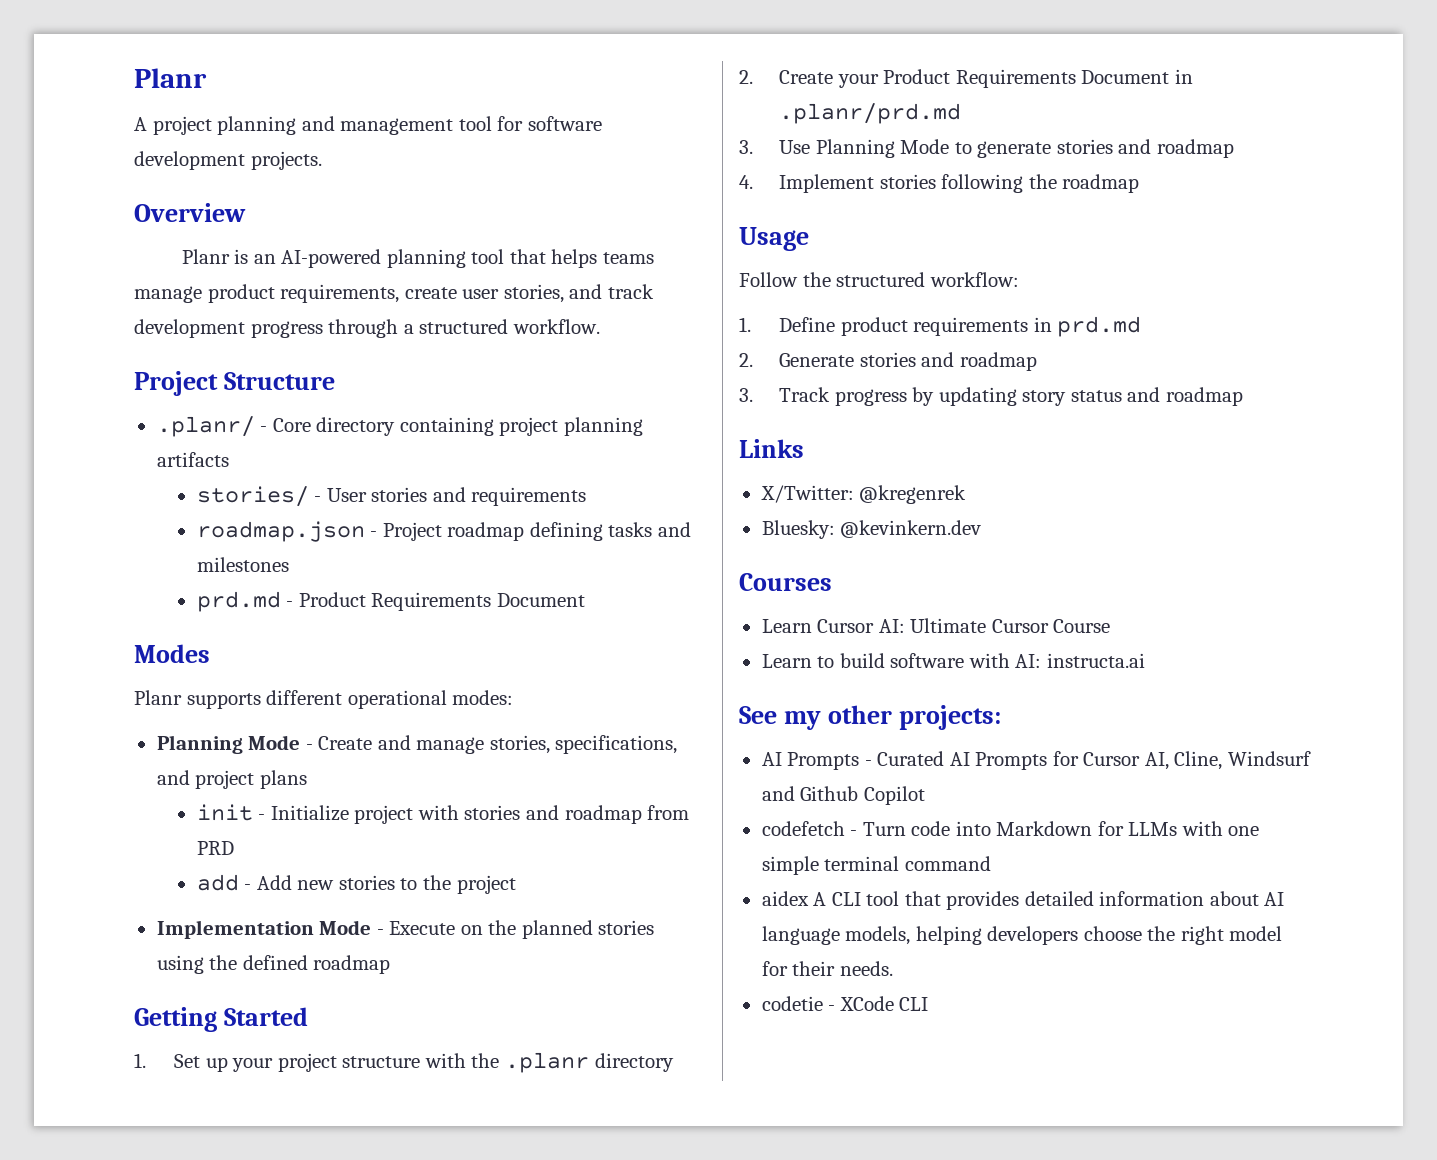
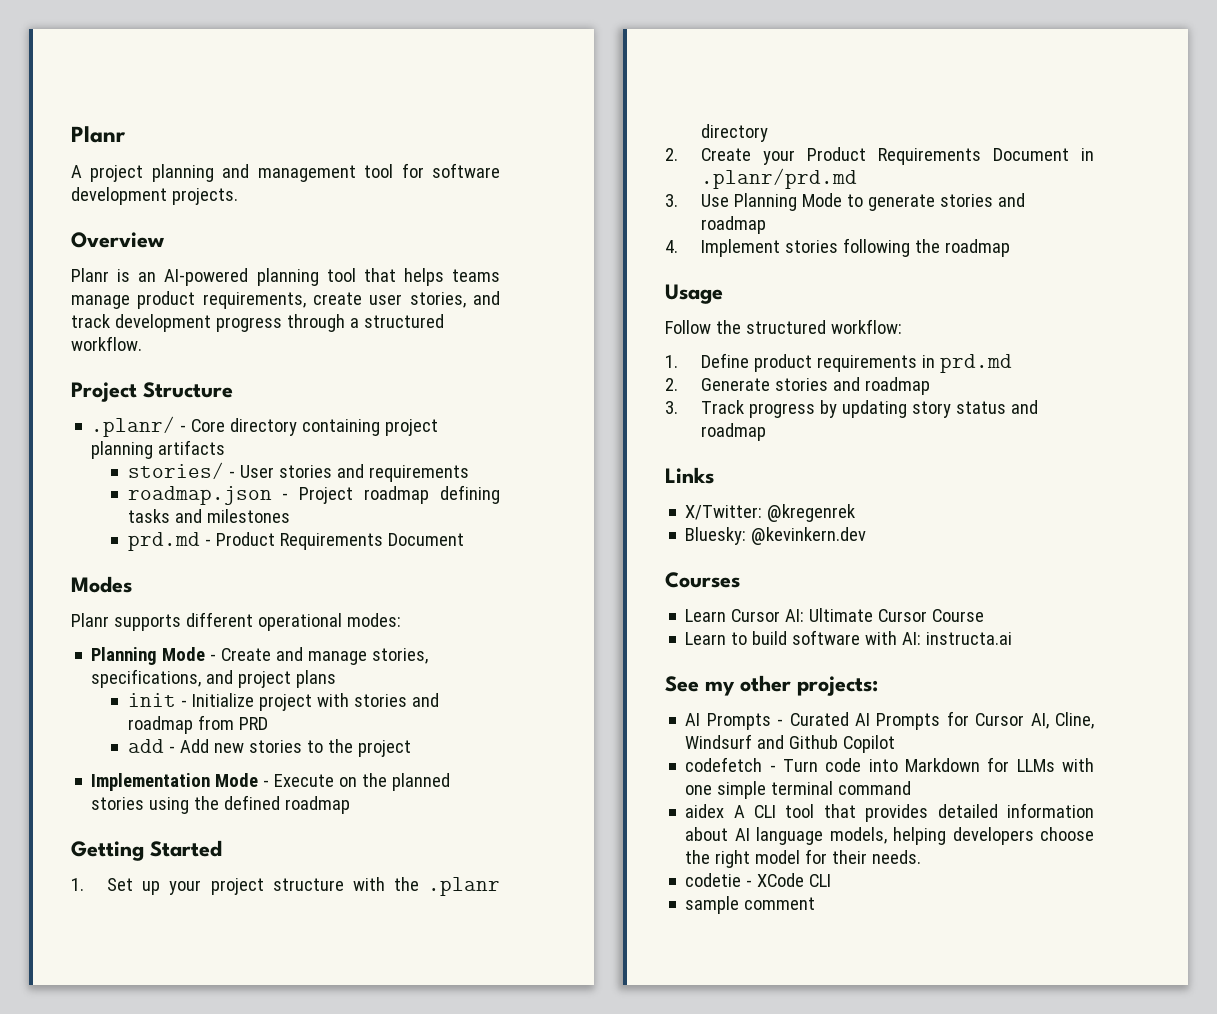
(929, 1004) none -> [685,896,816,914] // sample comment

